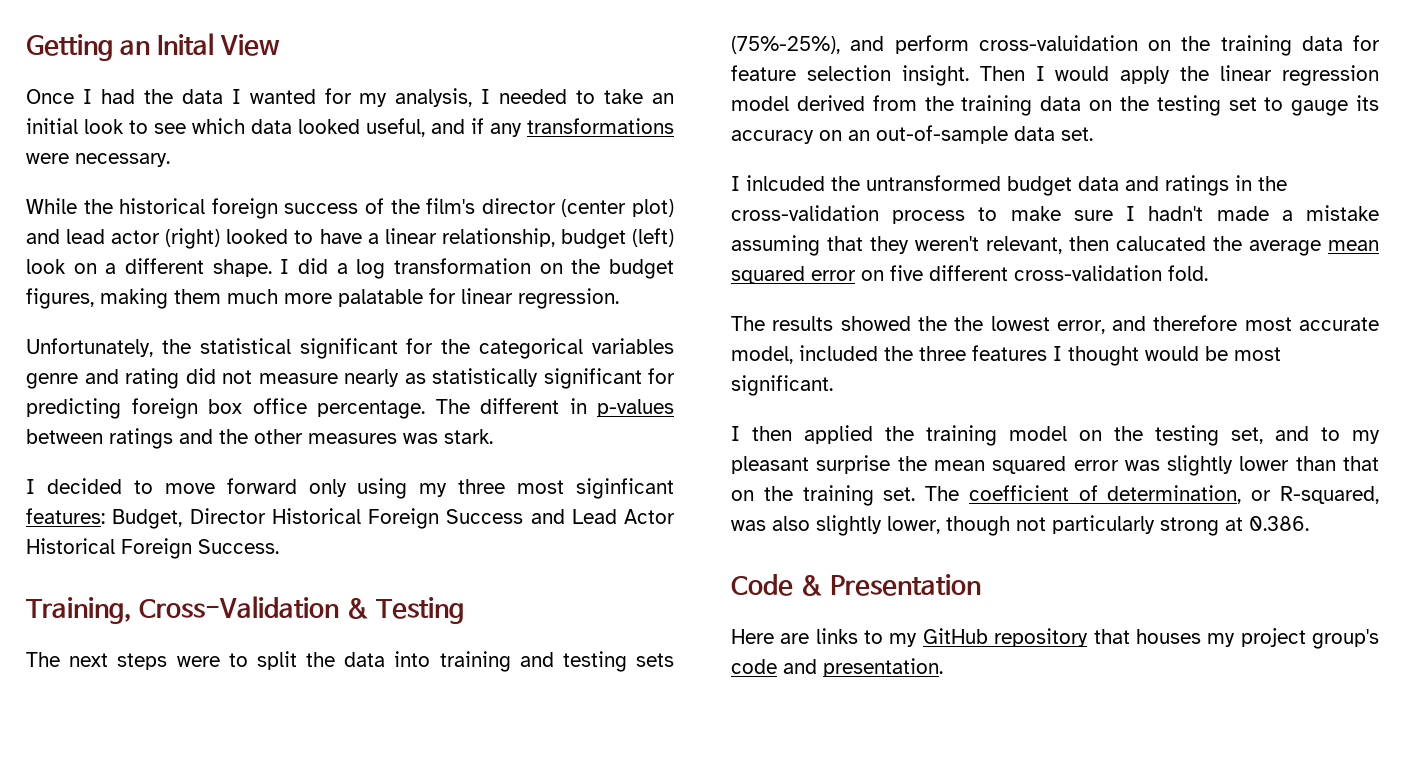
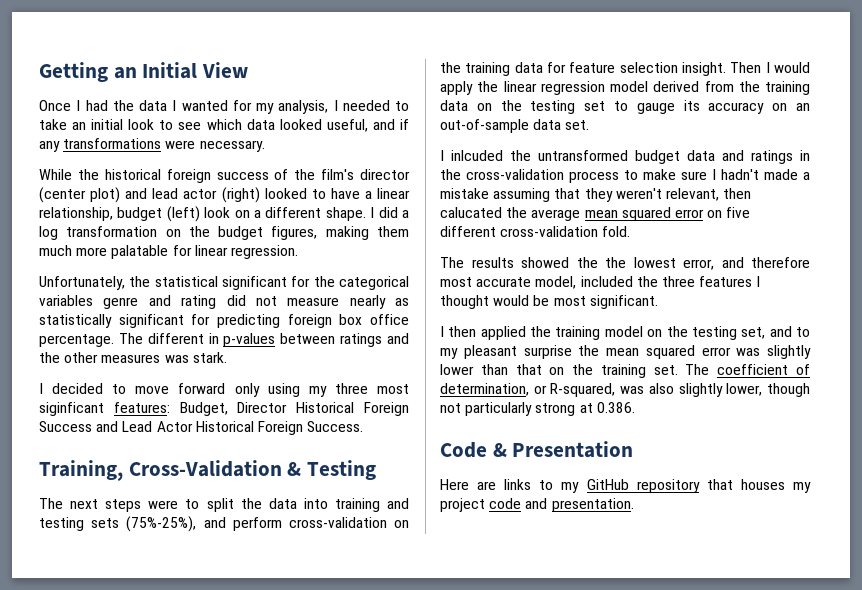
[157,33,215,55] Inital -> [142,62,198,79] Initial
[978,35,1138,51] cross-valuidation -> [288,517,387,528] cross-validation
[1312,629,1379,649] group's -> (485, 505) none

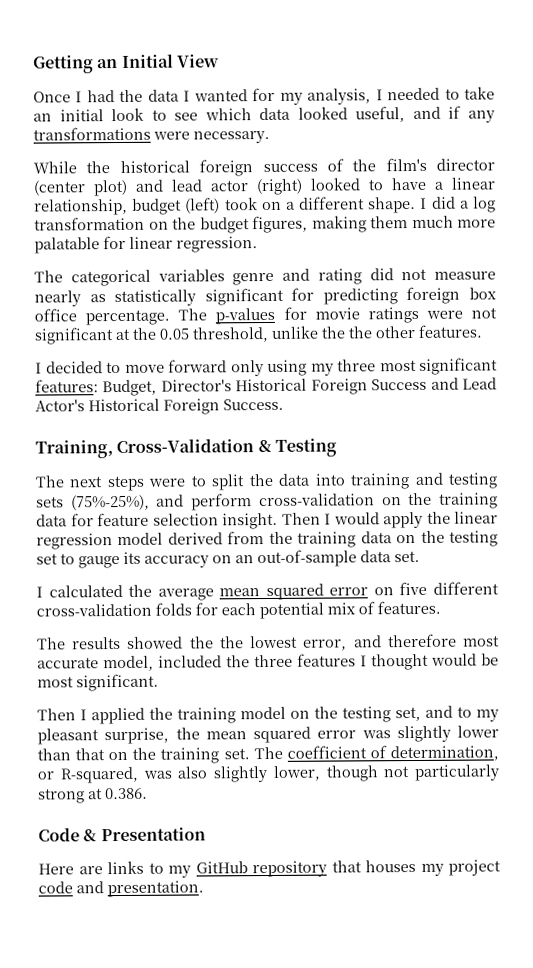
[204,207,231,218] look -> [224,197,258,211] took
[39,276,335,290] Unfortunately, the statistical significant for the -> [34,270,63,283] The
[147,333,409,347] [39,352,227,363] different in p-values between ratings and the other measures was stark. -> [215,306,497,325] [34,324,483,345] p-values for movie ratings were not significant at the 0.05 threshold, unlike the the other features.
[39,402,104,416] siginficant -> [419,357,498,375] significant
[237,402,288,413] Director -> [160,379,232,392] Director's
[156,421,193,432] Actor -> [35,399,85,412] Actor's
[451,150,810,164] [440,169,810,183] [440,188,752,202] [440,207,502,218] inlcuded the untransformed budget data and ratings in the cross-validation process to make sure I hadn't made a mistake assuming that they weren't relevant, then calucated -> [48,584,123,598] calculated
[602,226,631,237] fold. -> [155,600,441,620] folds for each potential mix of features.
[440,326,477,337] I then -> [37,708,87,721] Then I
[523,345,572,359] surprise -> [104,727,170,745] surprise,

